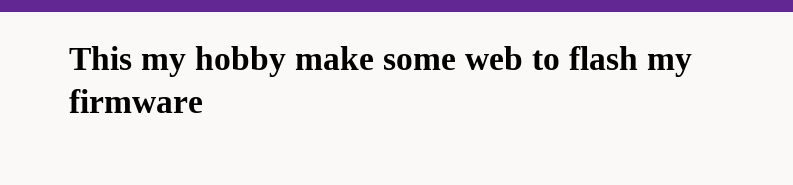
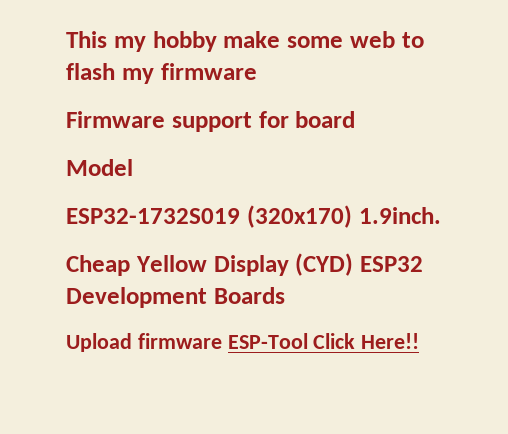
(203, 101) none -> [66,111,356,132] [66,159,133,176] [66,205,441,228] [66,253,423,276] [66,287,285,308] [66,333,420,352] // Firmware support for board // Model // ESP32-1732S019 (320x170) 1.9inch. // Cheap Yellow Display (CYD) ESP32 Development Boards // Upload firmware ESP-Tool Click Here!!

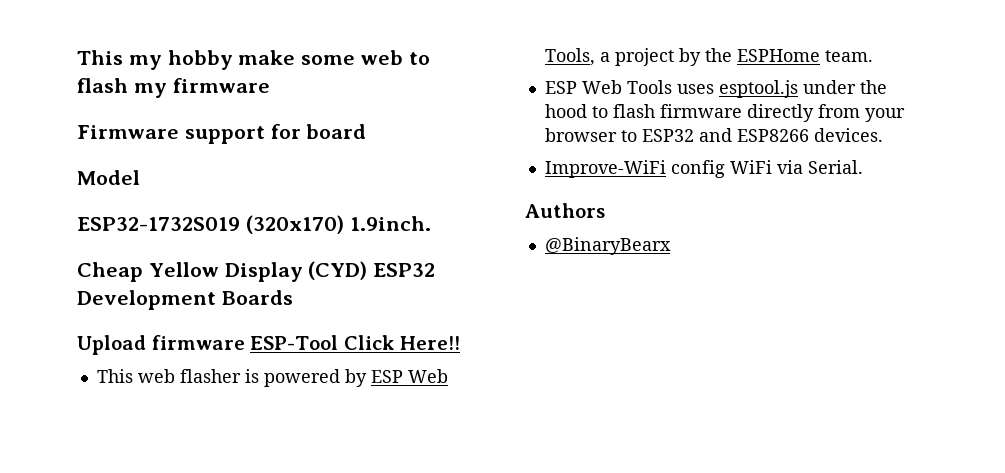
(420, 341) none -> [96,369,448,387] [544,48,873,66] [544,80,887,98] [544,104,905,122] [544,128,883,142] [544,160,863,178] [525,203,605,218] [544,237,671,255] // This web flasher is powered by ESP Web Tools, a project by the ESPHome team. // ESP Web Tools uses esptool.js under the hood to flash firmware directly from your browser to ESP32 and ESP8266 devices. // Improve-WiFi config WiFi via Serial. // Authors // @BinaryBearx

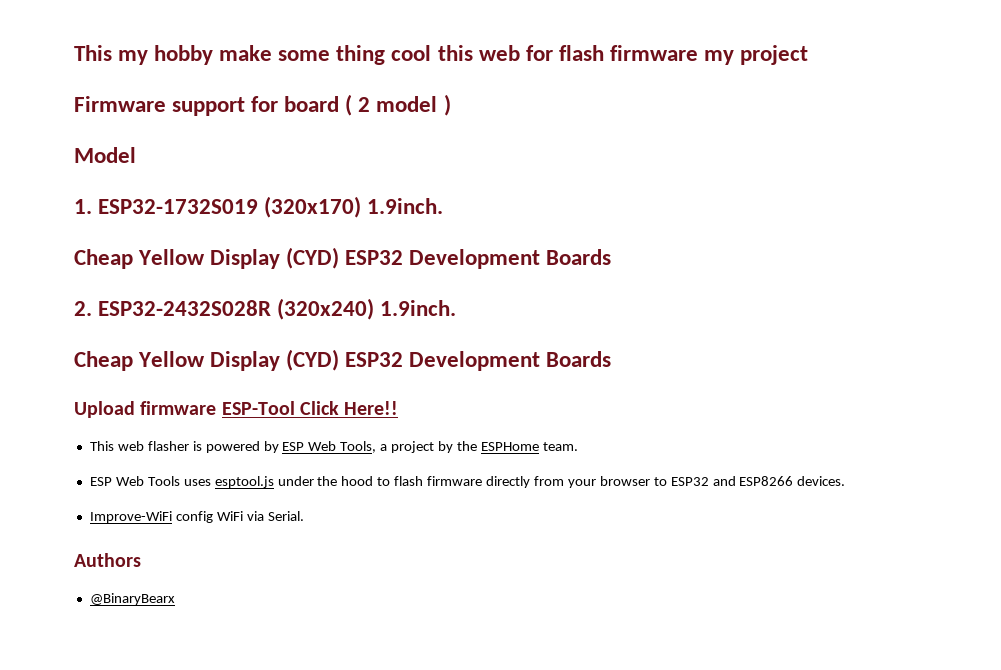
[361,50,430,65] [77,78,270,98] web to flash my firmware -> [336,45,808,65] thing cool this web for flash firmware my project
(367, 131) none -> [345,94,451,116] ( 2 model )
(140, 177) none -> [74,199,92,214] 1.
(293, 297) none -> [74,298,457,320] [74,349,612,371] // 2. ESP32-2432S028R (320x240) 1.9inch. // Cheap Yellow Display (CYD) ESP32 Development Boards

